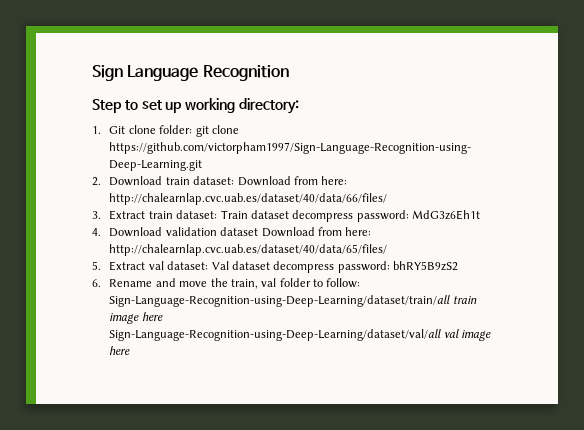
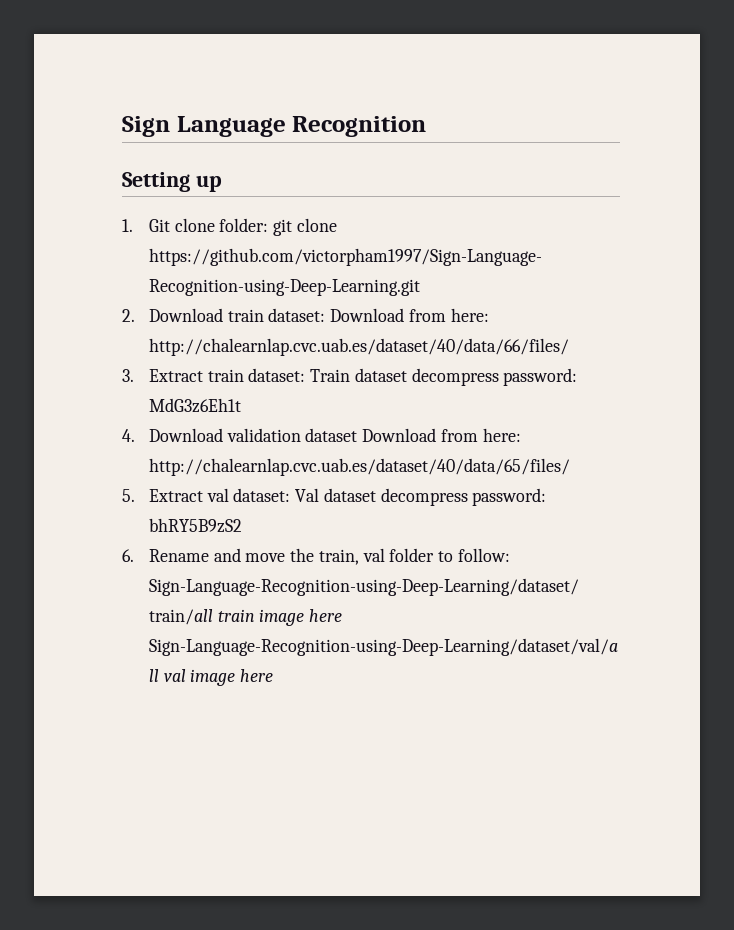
[92,99,162,113] Step to set -> [122,172,190,192] Setting
[185,98,299,114] working directory: -> (222, 183) none

